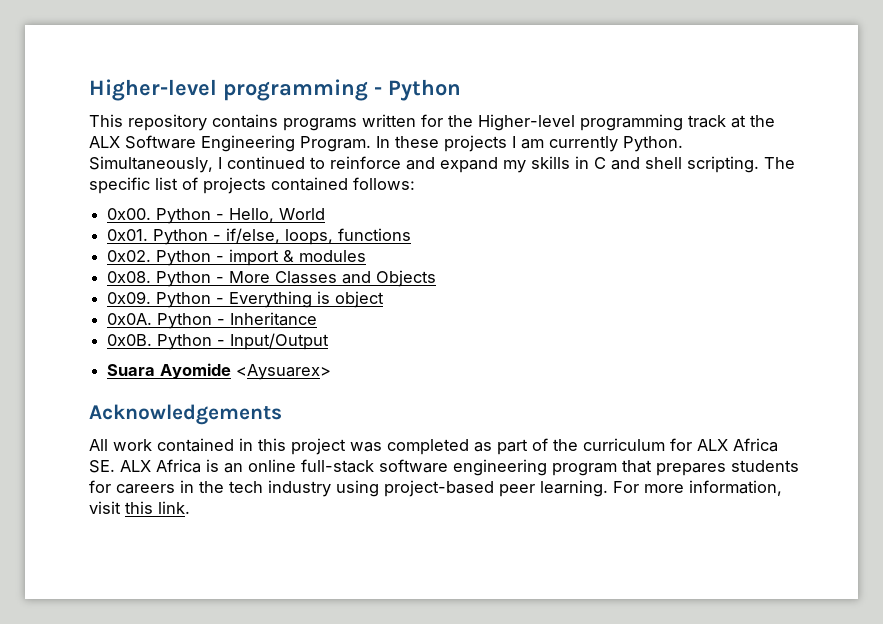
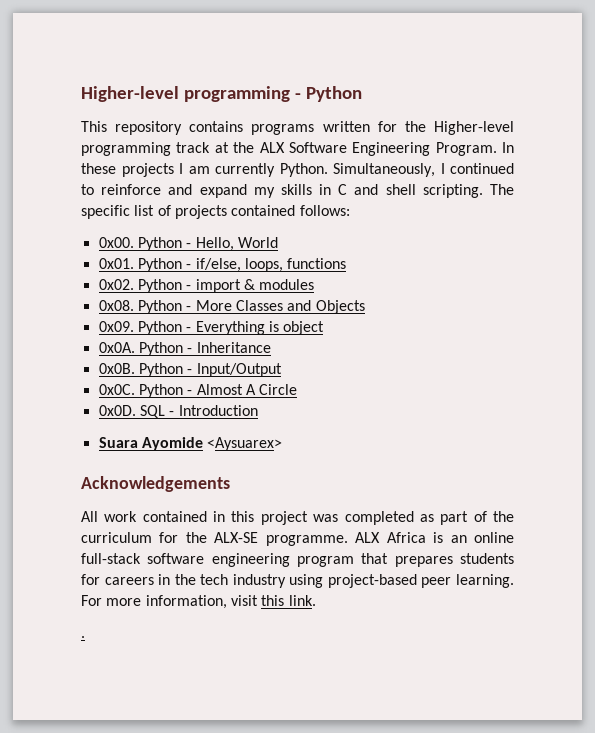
(330, 341) none -> [98,384,298,398] [98,405,258,418] // 0x0C. Python - Almost A Circle // 0x0D. SQL - Introduction
[697,438,778,452] [89,460,115,473] ALX Africa SE. -> [185,532,348,546] the ALX-SE programme.
(190, 507) none -> [81,636,85,638] // .

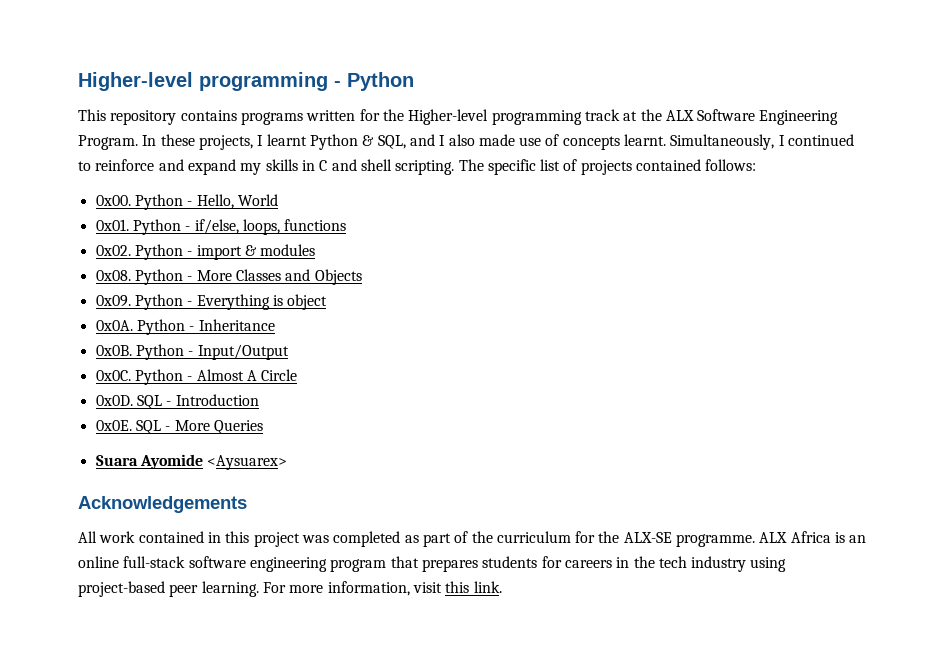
[121,163,328,177] projects I am currently Python. -> [198,134,667,150] projects, I learnt Python & SQL, and I also made use of concepts learnt.
(258, 410) none -> [95,420,263,434] // 0x0E. SQL - More Queries
[81,636,85,638] // . -> (502, 587) none

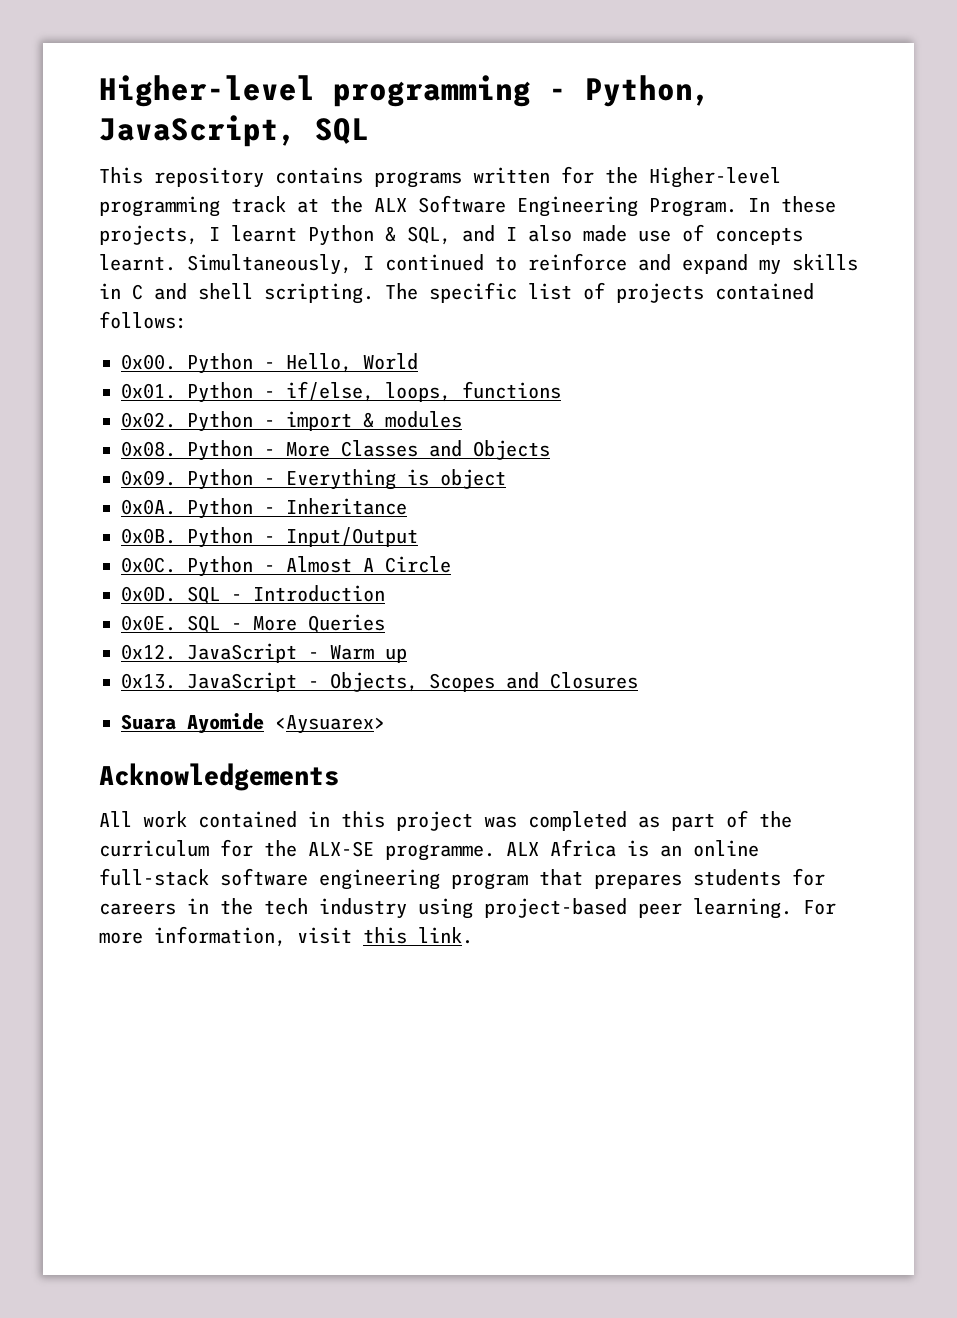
[347,72,414,91] Python -> [585,75,711,107] [99,115,369,147] Python, JavaScript, SQL
(263, 427) none -> [121,643,407,663] [121,672,638,692] // 0x12. JavaScript - Warm up // 0x13. JavaScript - Objects, Scopes and Closures

